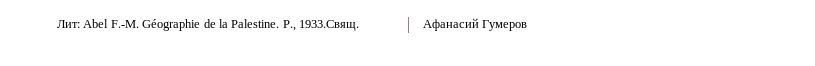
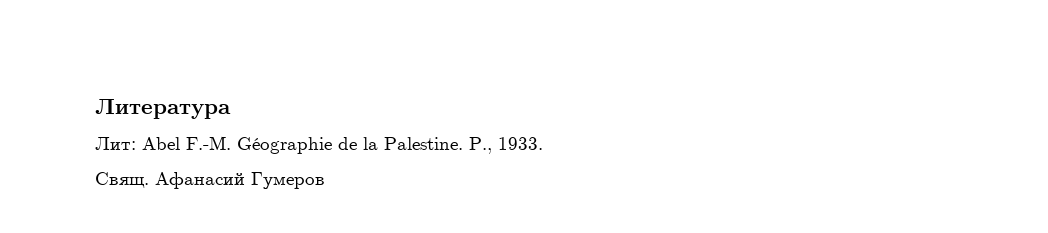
(57, 24) none -> [95,99,231,119] Литература //
[299,20,359,31] 1933.Свящ. -> [498,137,543,150] [95,172,149,188] 1933. // Свящ.

